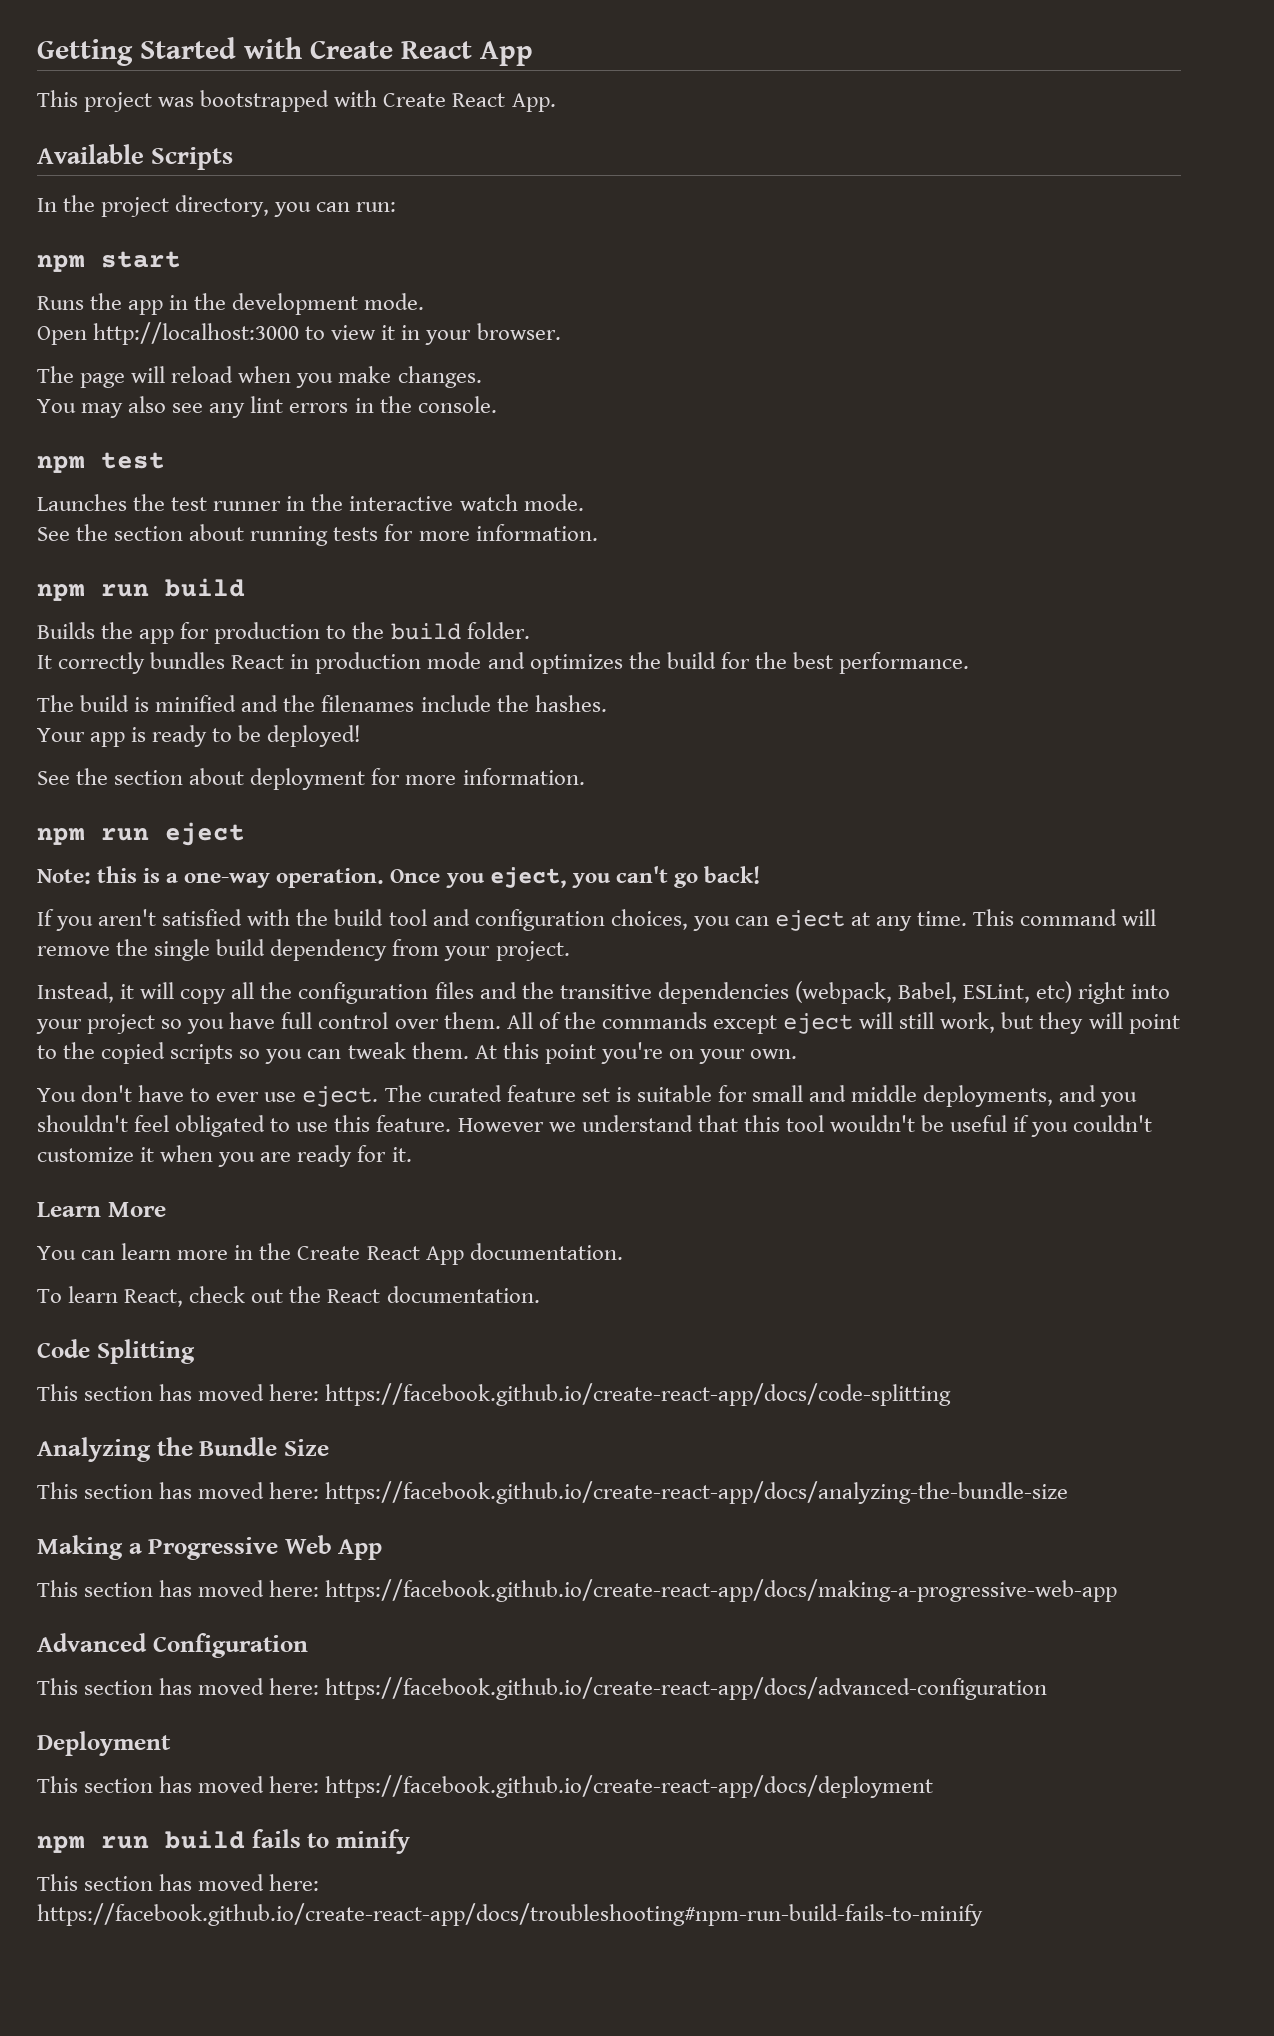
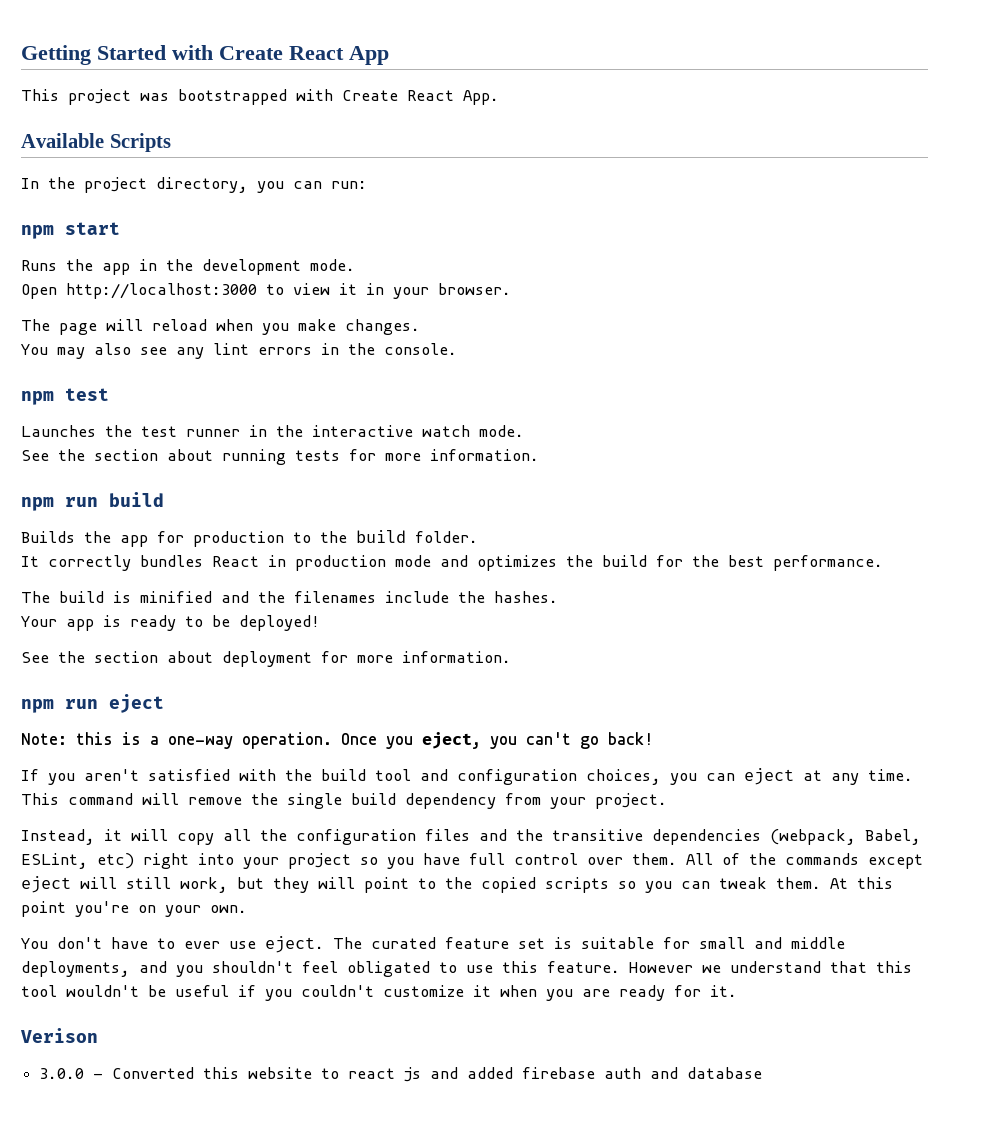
[37,1202,166,1217] [37,1243,623,1265] [37,1286,540,1307] [37,1339,195,1364] [37,1383,952,1406] [37,1437,329,1462] [37,1481,1069,1504] [37,1535,383,1560] [37,1579,1118,1602] [37,1633,308,1658] [37,1677,1048,1700] [37,1731,171,1756] [37,1775,934,1798] [37,1829,410,1854] [37,1874,320,1891] [37,1903,983,1926] Learn More // You can learn more in the Create React App documentation. // To learn React, check out the React documentation. // Code Splitting // This section has moved here: https://facebook.github.io/create-react-app/docs/code-splitting // Analyzing the Bundle Size // This section has moved here: https://facebook.github.io/create-react-app/docs/analyzing-the-bundle-size // Making a Progressive Web App // This section has moved here: https://facebook.github.io/create-react-app/docs/making-a-progressive-web-app // Advanced Configuration // This section has moved here: https://facebook.github.io/create-react-app/docs/advanced-configuration // Deployment // This section has moved here: https://facebook.github.io/create-react-app/docs/deployment // npm run build fails to minify // This section has moved here: https://facebook.github.io/create-react-app/docs/troubleshooting#npm-run-build-fails-to-minify -> [20,1028,98,1043] [39,1067,763,1082] Verison // 3.0.0 - Converted this website to react js and added firebase auth and database

